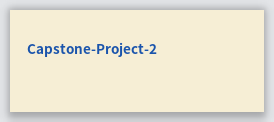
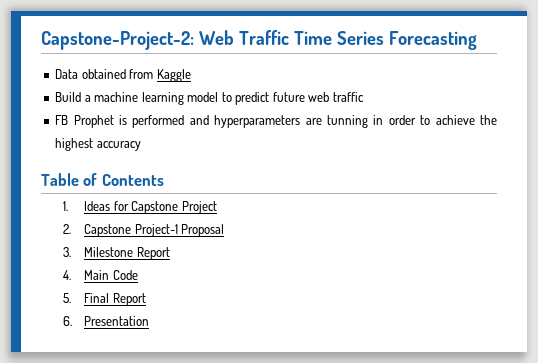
[27,42,157,57] Capstone-Project-2 -> [41,30,477,50] [55,69,191,82] [55,92,364,105] [55,115,497,128] [55,138,141,151] [41,173,164,186] [62,201,217,214] [62,224,225,237] [62,247,170,260] [62,270,138,280] [62,293,146,306] [62,316,150,326] Capstone-Project-2: Web Traffic Time Series Forecasting // Data obtained from Kaggle // Build a machine learning model to predict future web traffic // FB Prophet is performed and hyperparameters are tunning in order to achieve the highest accuracy // Table of Contents // 1. Ideas for Capstone Project // 2. Capstone Project-1 Proposal // 3. Milestone Report // 4. Main Code // 5. Final Report // 6. Presentation

